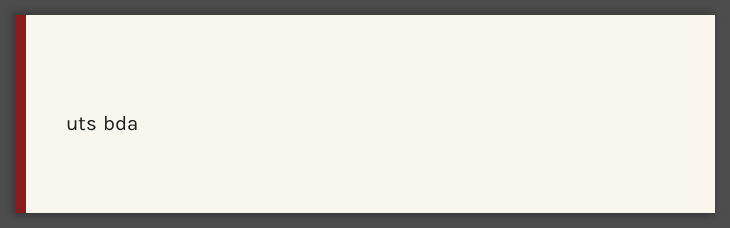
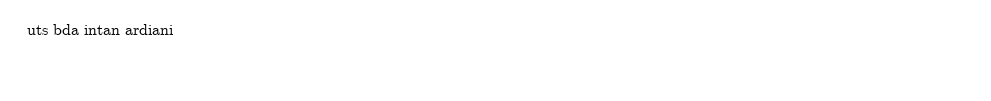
(138, 123) none -> [84,24,173,35] intan ardiani

